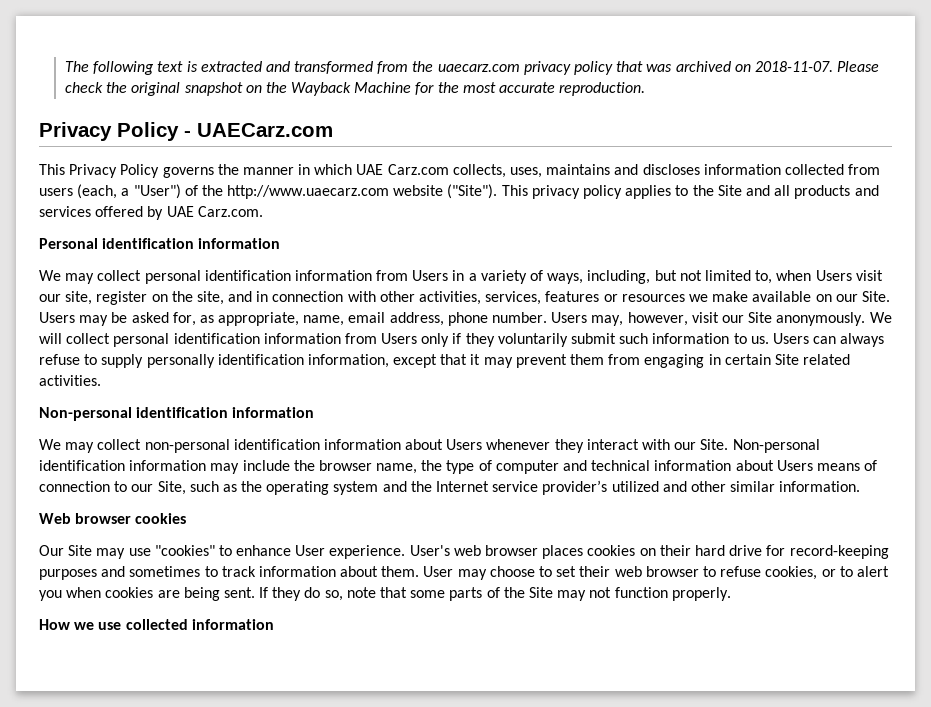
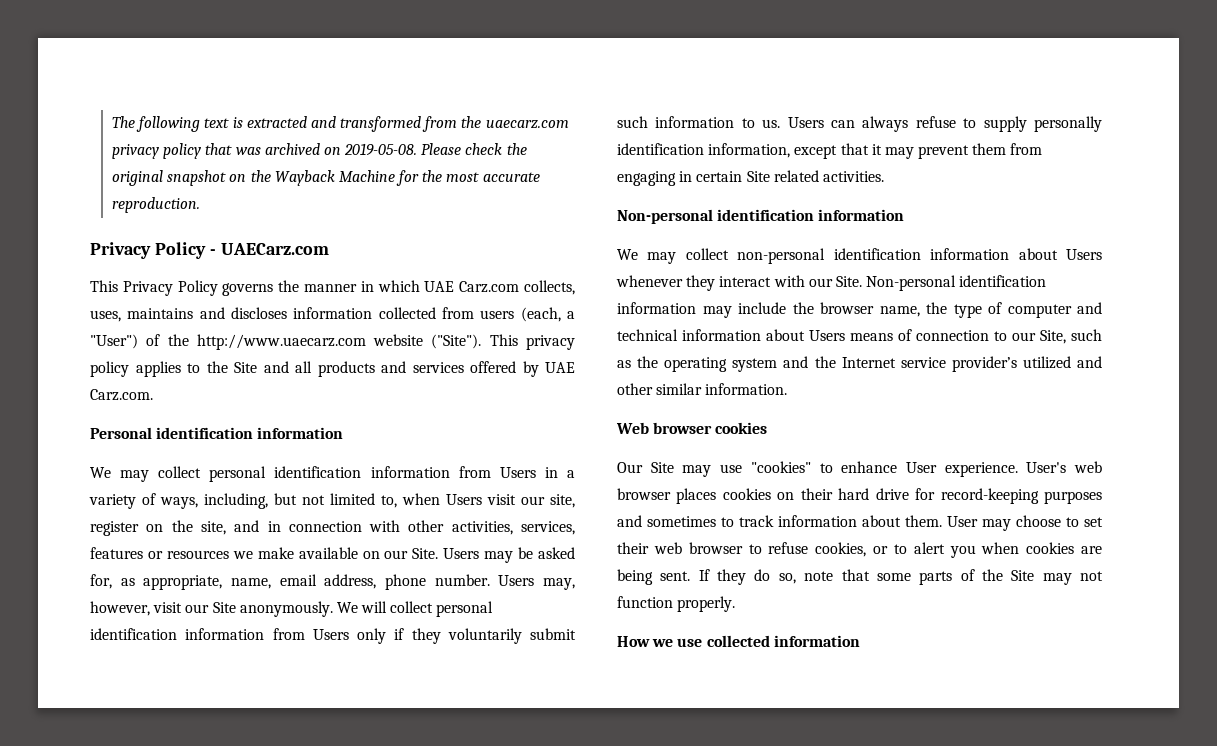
[754,61,833,72] 2018-11-07. -> [344,143,418,156] 2019-05-08.

